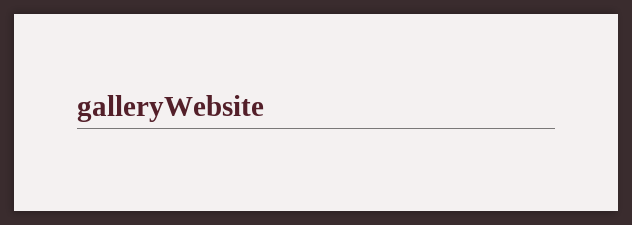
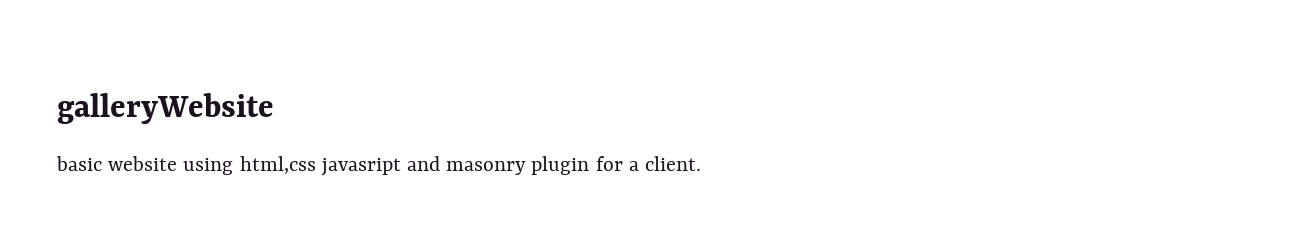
(264, 108) none -> [56,156,702,176] // basic website using html,css javasript and masonry plugin for a client.

